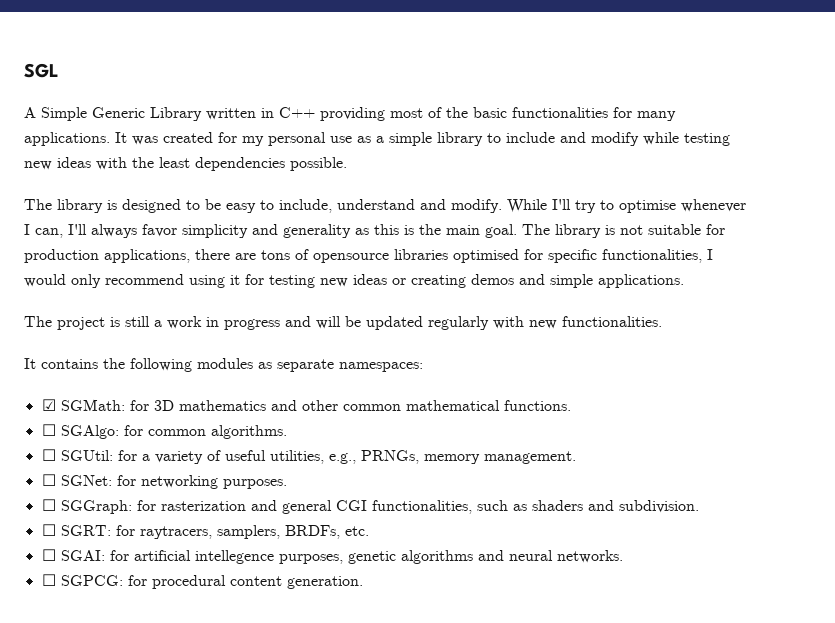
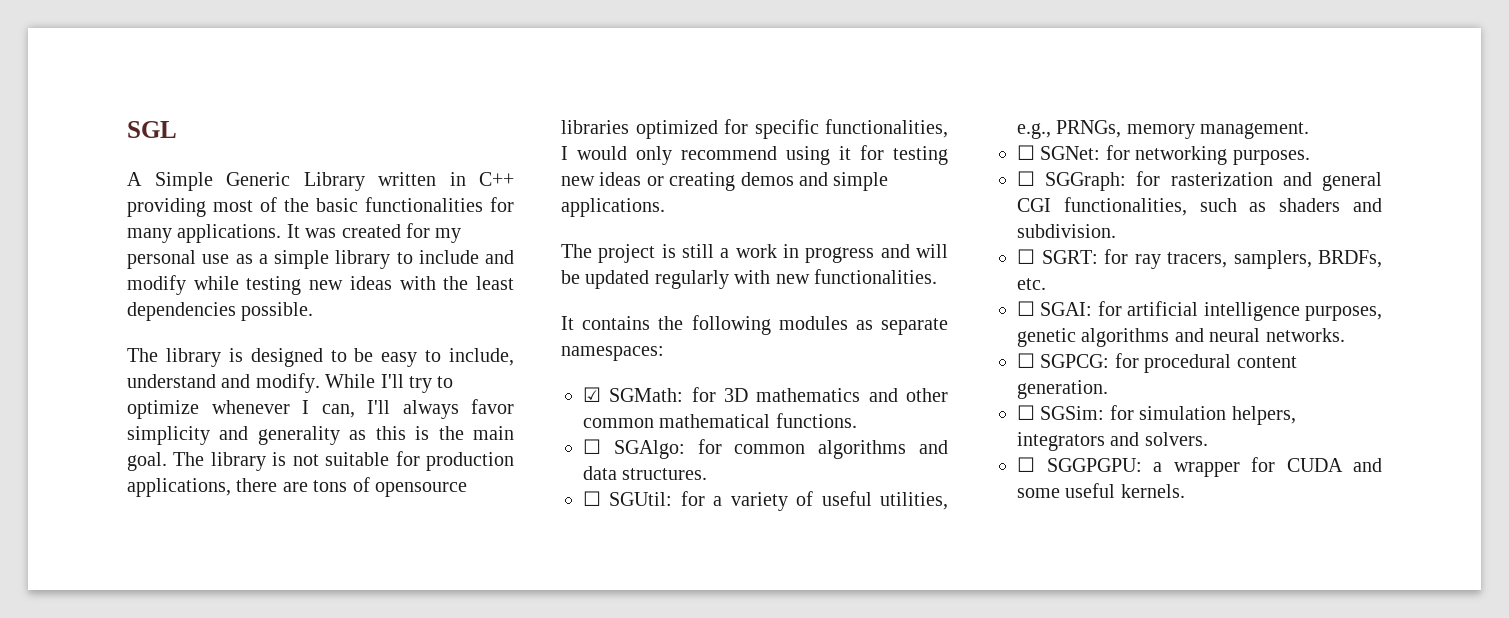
[619,200,676,213] optimise -> [127,400,199,419] optimize
[453,249,519,263] optimised -> [635,120,718,139] optimized
[210,425,287,439] algorithms. -> [818,440,948,459] [583,466,708,480] algorithms and data structures.
[139,526,212,539] raytracers, -> [1134,252,1227,269] ray tracers,
[194,550,274,564] intellegence -> [1203,302,1300,321] intelligence
(363, 582) none -> [1017,405,1296,425] [1017,432,1208,451] [1017,457,1382,477] [1017,483,1185,498] // ☐ SGSim: for simulation helpers, integrators and solvers. // ☐ SGGPGPU: a wrapper for CUDA and some useful kernels.

